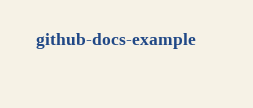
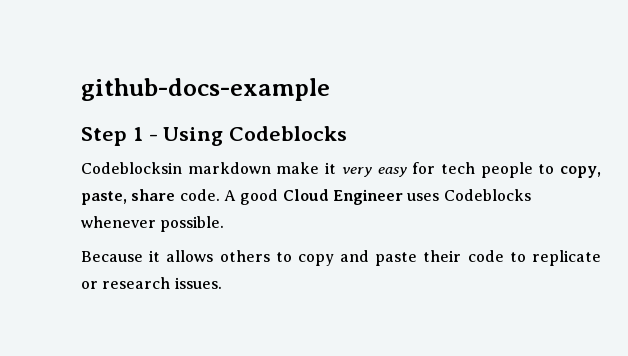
(196, 41) none -> [81,126,348,146] [81,162,601,178] [81,189,531,205] [81,216,225,232] [81,250,601,266] [81,277,222,289] // Step 1 - Using Codeblocks // Codeblocksin markdown make it very easy for tech people to copy, paste, share code. A good Cloud Engineer uses Codeblocks whenever possible. // Because it allows others to copy and paste their code to replicate or research issues.

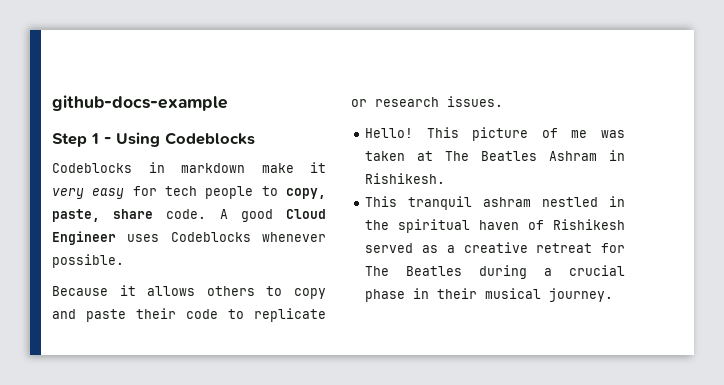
[81,162,182,174] Codeblocksin -> [52,162,165,173] Codeblocks in
(222, 283) none -> [365,127,625,141] [365,150,625,161] [365,173,446,184] [365,196,625,210] [365,219,625,233] [365,242,625,253] [365,265,625,279] [365,288,614,302] // Hello! This picture of me was taken at The Beatles Ashram in Rishikesh. // This tranquil ashram nestled in the spiritual haven of Rishikesh served as a creative retreat for The Beatles during a crucial phase in their musical journey.

